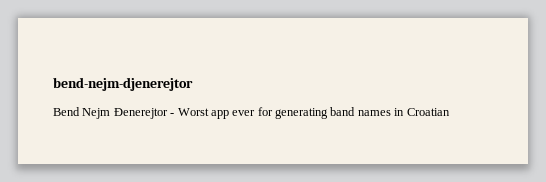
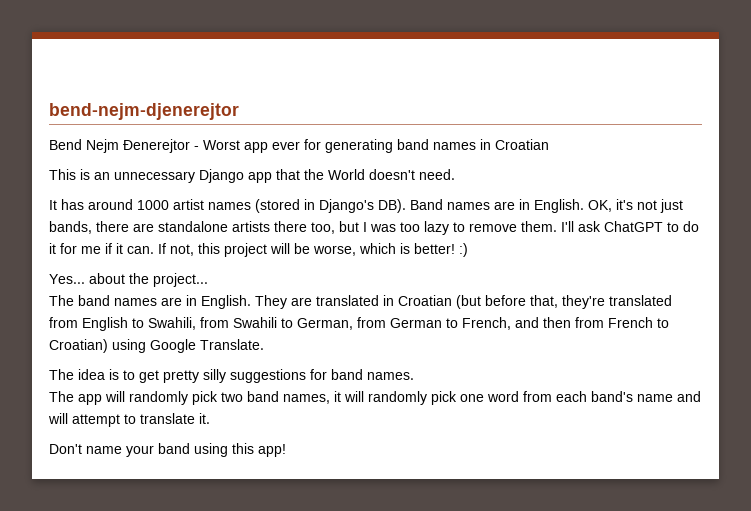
(450, 112) none -> [49,169,455,183] [49,199,683,213] [49,221,699,235] [49,243,468,257] [49,273,208,287] [49,295,672,309] [49,317,669,331] [49,339,264,353] [49,369,414,383] [49,391,701,405] [48,413,210,427] [49,443,286,457] // This is an unnecessary Django app that the World doesn't need. // It has around 1000 artist names (stored in Django's DB). Band names are in English. OK, it's not just bands, there are standalone artists there too, but I was too lazy to remove them. I'll ask ChatGPT to do it for me if it can. If not, this project will be worse, which is better! :) // Yes... about the project... // The band names are in English. They are translated in Croatian (but before that, they're translated from English to Swahili, from Swahili to German, from German to French, and then from French to Croatian) using Google Translate. // The idea is to get pretty silly suggestions for band names. // The app will randomly pick two band names, it will randomly pick one word from each band's name and will attempt to translate it. // Don't name your band using this app!

